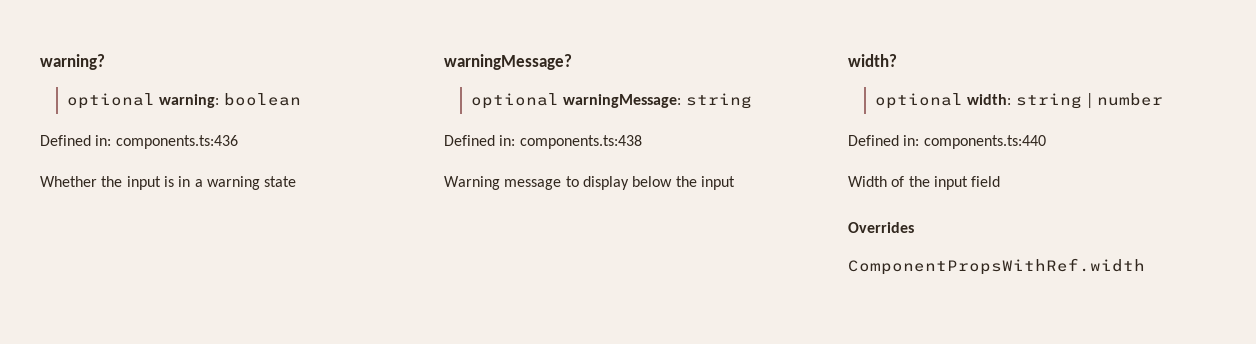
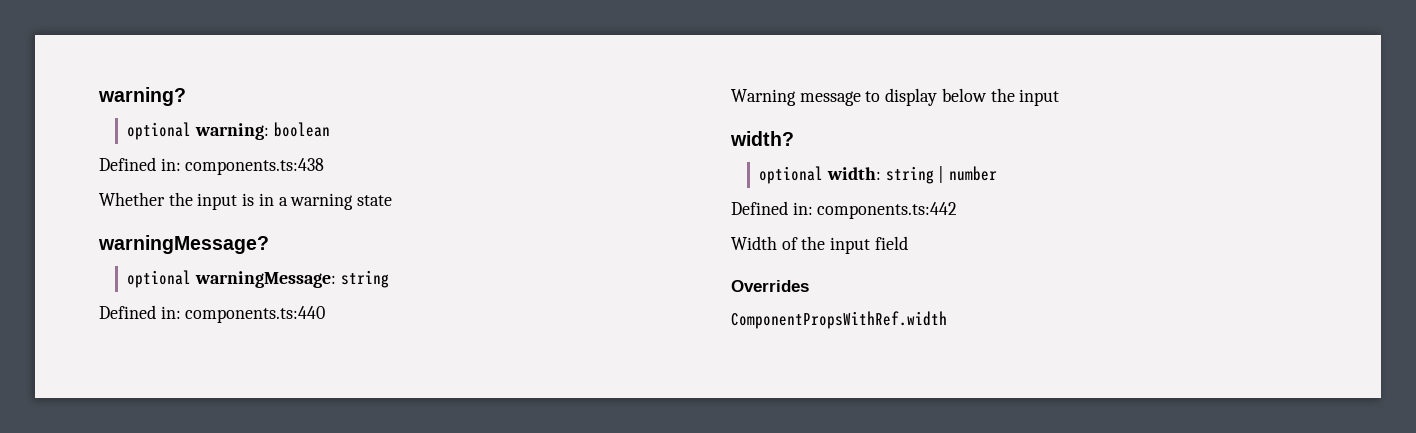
[115,135,238,149] components.ts:436 -> [185,158,325,175] components.ts:438
[519,135,642,149] components.ts:438 -> [185,306,326,323] components.ts:440
[923,135,1046,149] components.ts:440 -> [817,202,958,219] components.ts:442

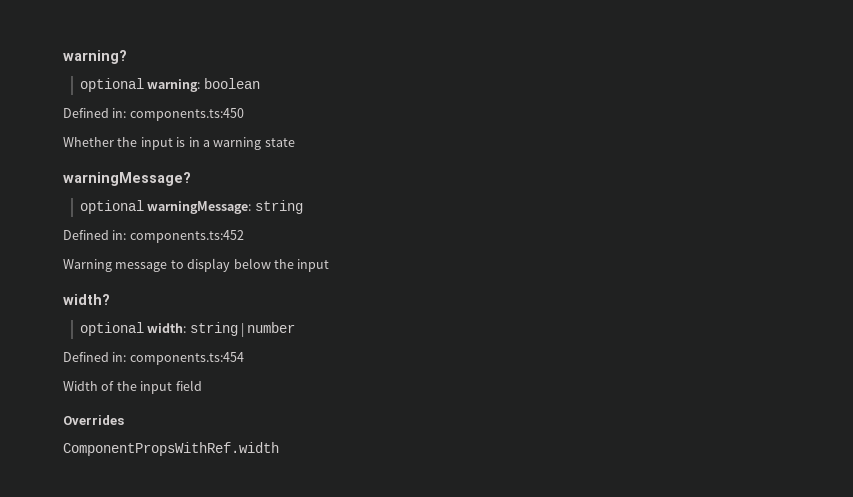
[185,158,325,175] components.ts:438 -> [129,108,244,121] components.ts:450
[185,306,326,323] components.ts:440 -> [129,230,244,243] components.ts:452
[817,202,958,219] components.ts:442 -> [129,352,244,365] components.ts:454

